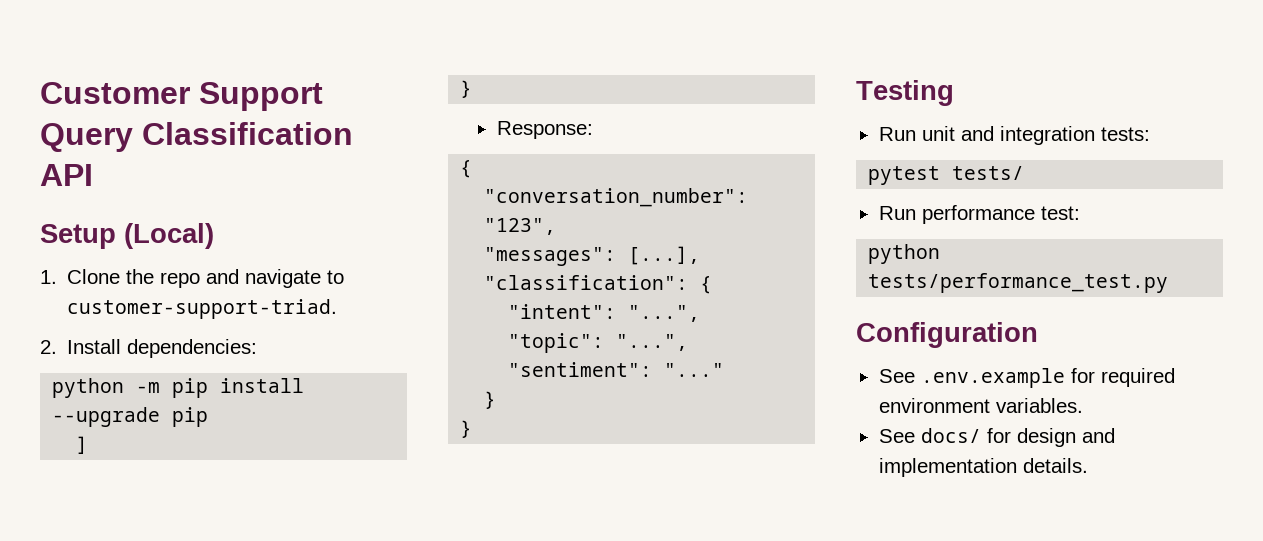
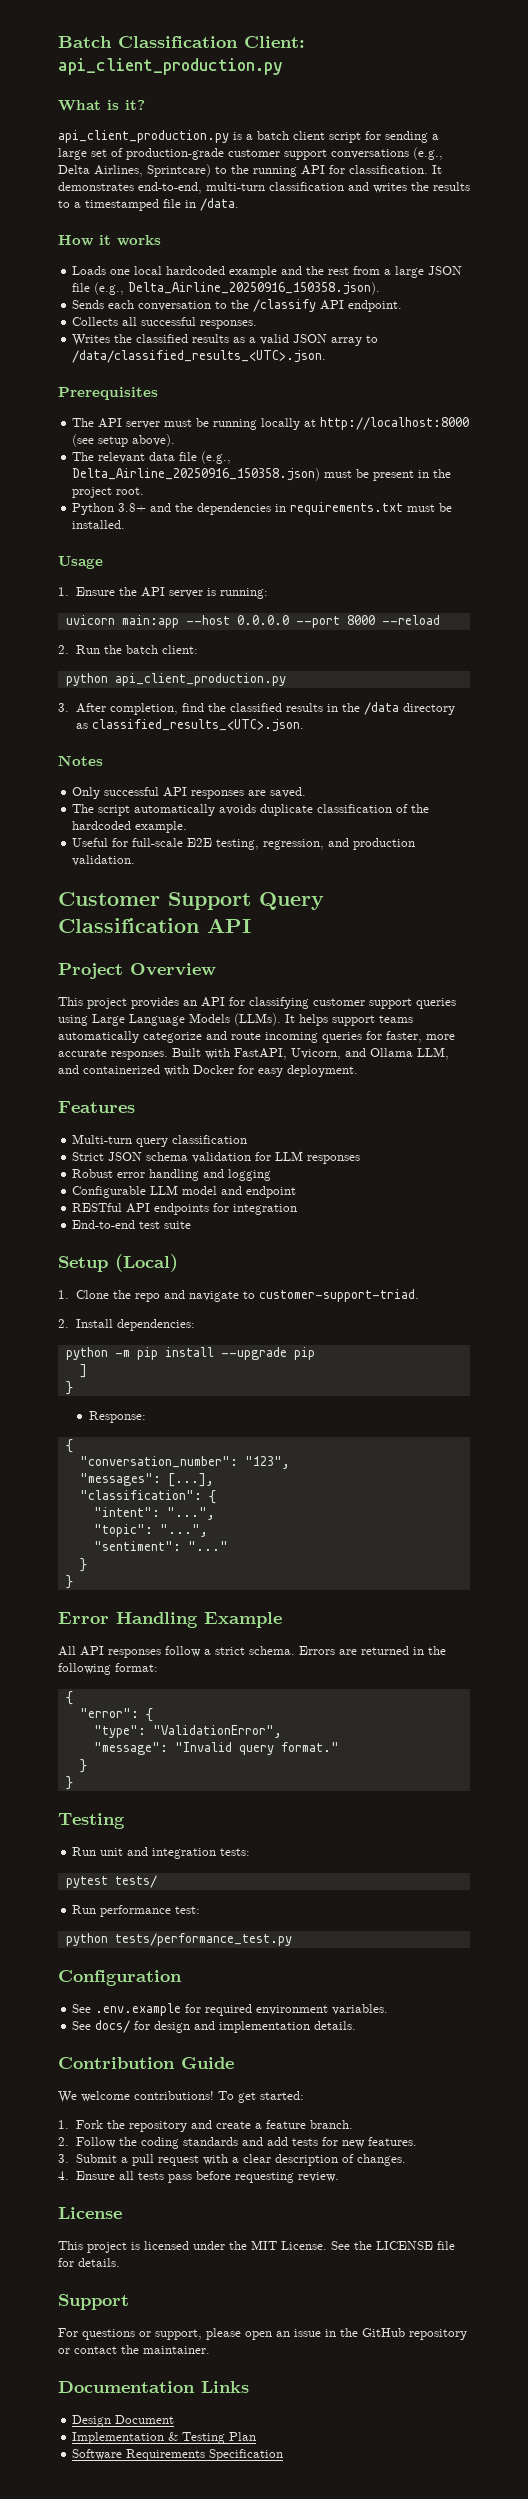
(40, 93) none -> [58,36,305,48] [58,58,283,75] [58,100,145,111] [58,130,439,143] [58,147,443,160] [58,164,442,177] [58,182,470,194] [58,198,239,211] [58,235,161,246] [72,266,463,278] [72,282,381,295] [72,299,403,312] [72,317,258,329] [72,334,379,346] [72,350,327,363] [58,387,158,400] [72,417,470,430] [72,434,176,447] [72,451,232,464] [72,468,452,481] [72,487,145,498] [72,502,453,515] [72,520,126,529] [58,556,103,569] [58,587,268,599] [65,615,440,628] [58,645,198,654] [65,673,286,686] [58,702,455,715] [75,719,304,732] [58,755,103,766] [72,787,307,799] [72,804,430,816] [72,821,188,833] [72,838,416,850] [72,855,136,866] Batch Classification Client: api_client_production.py // What is it? // api_client_production.py is a batch client script for sending a large set of production-grade customer support conversations (e.g., Delta Airlines, Sprintcare) to the running API for classification. It demonstrates end-to-end, multi-turn classification and writes the results to a timestamped file in /data. // How it works // Loads one local hardcoded example and the rest from a large JSON file (e.g., Delta_Airline_20250916_150358.json). // Sends each conversation to the /classify API endpoint. // Collects all successful responses. // Writes the classified results as a valid JSON array to /data/classified_results_<UTC>.json. // Prerequisites // The API server must be running locally at http://localhost:8000 (see setup above). // The relevant data file (e.g., Delta_Airline_20250916_150358.json) must be present in the project root. // Python 3.8+ and the dependencies in requirements.txt must be installed. // Usage // 1. Ensure the API server is running: // uvicorn main:app --host 0.0.0.0 --port 8000 --reload // 2. Run the batch client: // python api_client_production.py // 3. After completion, find the classified results in the /data directory as classified_results_<UTC>.json. // Notes // Only successful API responses are saved. // The script automatically avoids duplicate classification of the hardcoded example. // Useful for full-scale E2E testing, regression, and production validation. //
(93, 175) none -> [58,963,216,979] [58,997,456,1009] [58,1013,413,1026] [58,1031,455,1043] [58,1047,449,1060] [58,1065,358,1077] [58,1101,135,1113] [72,1134,248,1147] [72,1151,361,1164] [72,1169,272,1181] [72,1185,297,1198] [72,1203,298,1215] [72,1220,192,1229] // Project Overview // This project provides an API for classifying customer support queries using Large Language Models (LLMs). It helps support teams automatically categorize and route incoming queries for faster, more accurate responses. Built with FastAPI, Uvicorn, and Ollama LLM, and containerized with Docker for easy deployment. // Features // Multi-turn query classification // Strict JSON schema validation for LLM responses // Robust error handling and logging // Configurable LLM model and endpoint // RESTful API endpoints for integration // End-to-end test suite
(473, 429) none -> [58,1612,282,1628] [58,1646,446,1658] [58,1663,158,1675] [65,1691,73,1705] [79,1708,153,1722] [93,1725,282,1738] [93,1742,339,1755] [79,1759,87,1773] [65,1776,73,1790] // Error Handling Example // All API responses follow a strict schema. Errors are returned in the following format: // { // "error": { // "type": "ValidationError", // "message": "Invalid query format." // } // }
(1088, 465) none -> [58,2057,234,2069] [58,2091,304,2103] [58,2120,353,2132] [58,2137,417,2149] [58,2154,406,2166] [58,2171,339,2183] [58,2207,122,2219] [58,2240,455,2253] [58,2258,120,2267] [58,2294,129,2310] [58,2328,467,2340] [58,2345,210,2354] [58,2381,249,2393] [72,2415,175,2427] [72,2432,257,2444] [72,2449,284,2461] // Contribution Guide // We welcome contributions! To get started: // 1. Fork the repository and create a feature branch. // 2. Follow the coding standards and add tests for new features. // 3. Submit a pull request with a clear description of changes. // 4. Ensure all tests pass before requesting review. // License // This project is licensed under the MIT License. See the LICENSE file for details. // Support // For questions or support, please open an issue in the GitHub repository or contact the maintainer. // Documentation Links // Design Document // Implementation & Testing Plan // Software Requirements Specification

